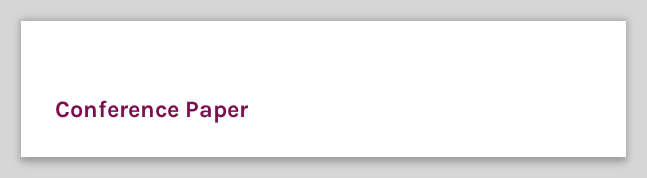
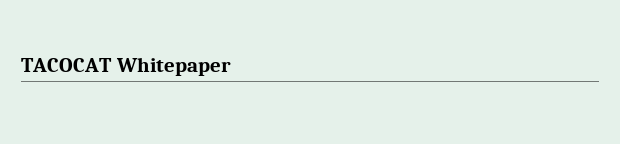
[55,100,250,123] Conference Paper -> [21,57,231,76] TACOCAT Whitepaper

